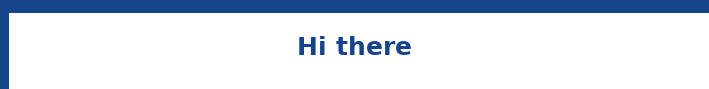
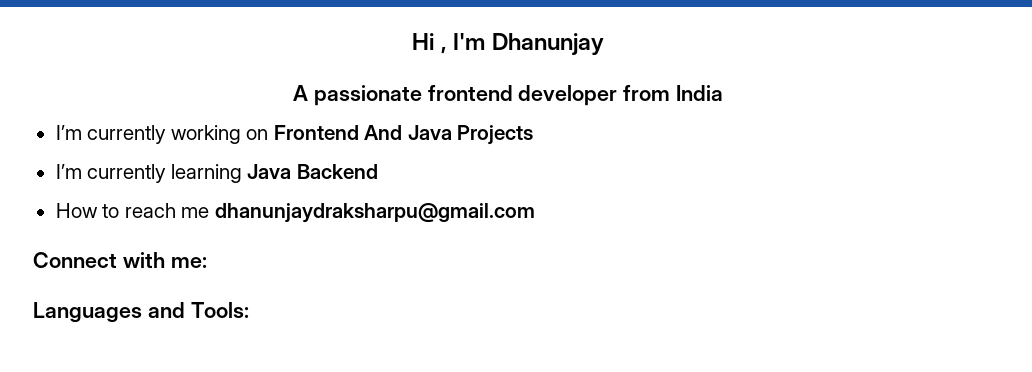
[336,36,412,55] there -> [440,33,604,55] [292,85,724,106] [55,125,534,145] [55,164,378,183] [55,203,535,223] [33,252,207,268] [33,302,249,323] , I'm Dhanunjay // A passionate frontend developer from India // I’m currently working on Frontend And Java Projects // I’m currently learning Java Backend // How to reach me dhanunjaydraksharpu@gmail.com // Connect with me: // Languages and Tools:

